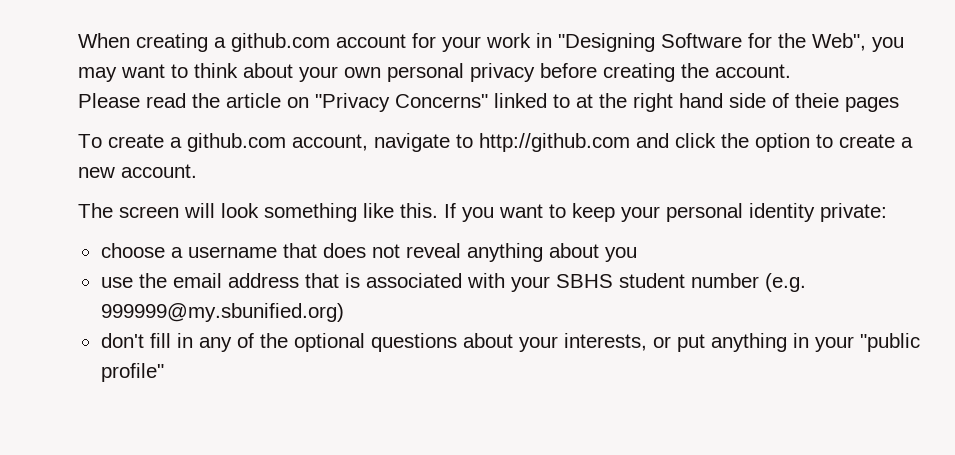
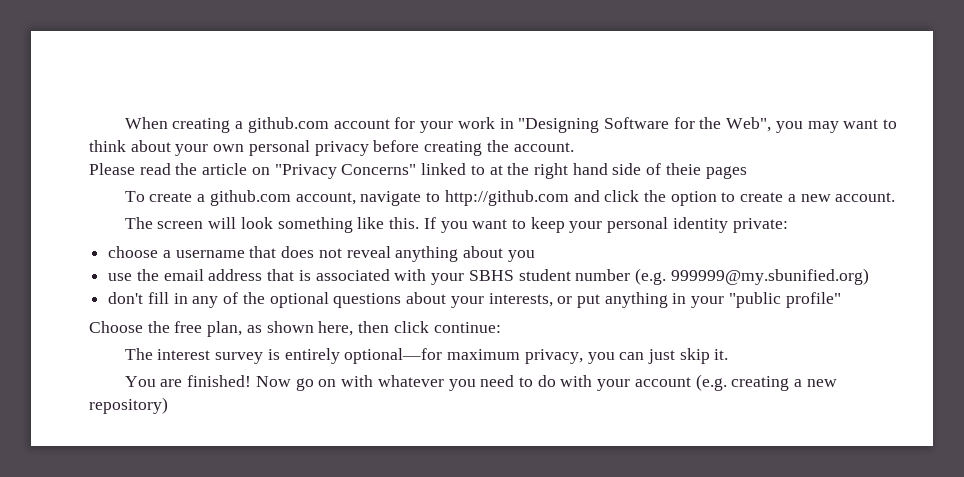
(164, 372) none -> [89,321,501,337] [124,348,729,364] [124,374,837,391] [89,397,168,414] // Choose the free plan, as shown here, then click continue: // The interest survey is entirely optional—for maximum privacy, you can just skip it. // You are finished! Now go on with whatever you need to do with your account (e.g. creating a new repository)

